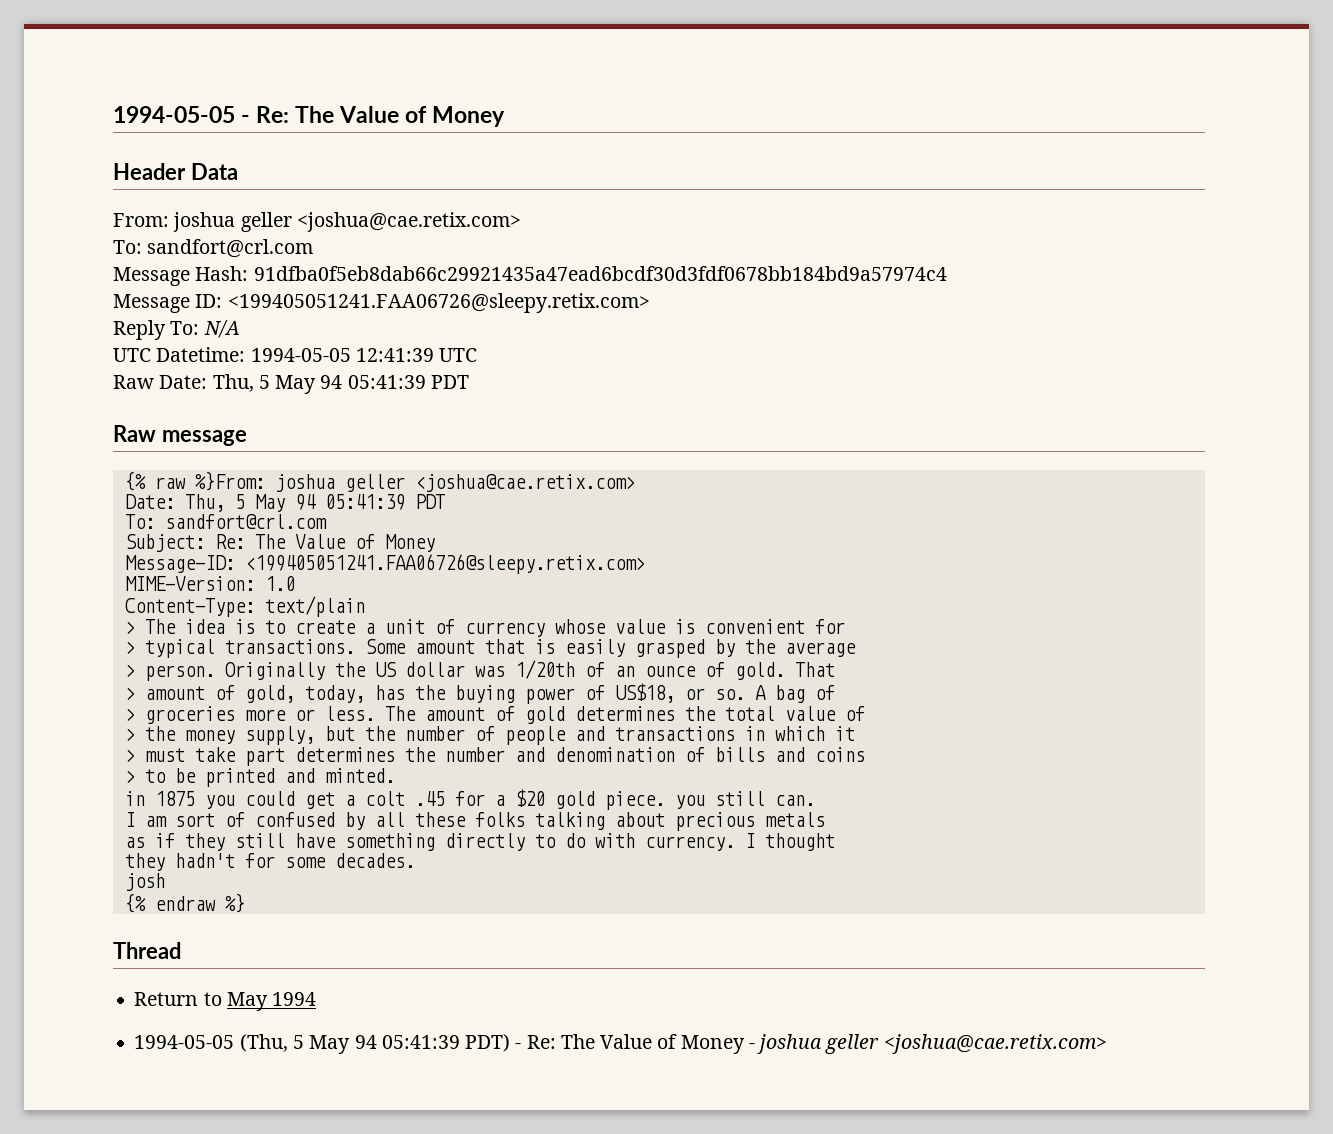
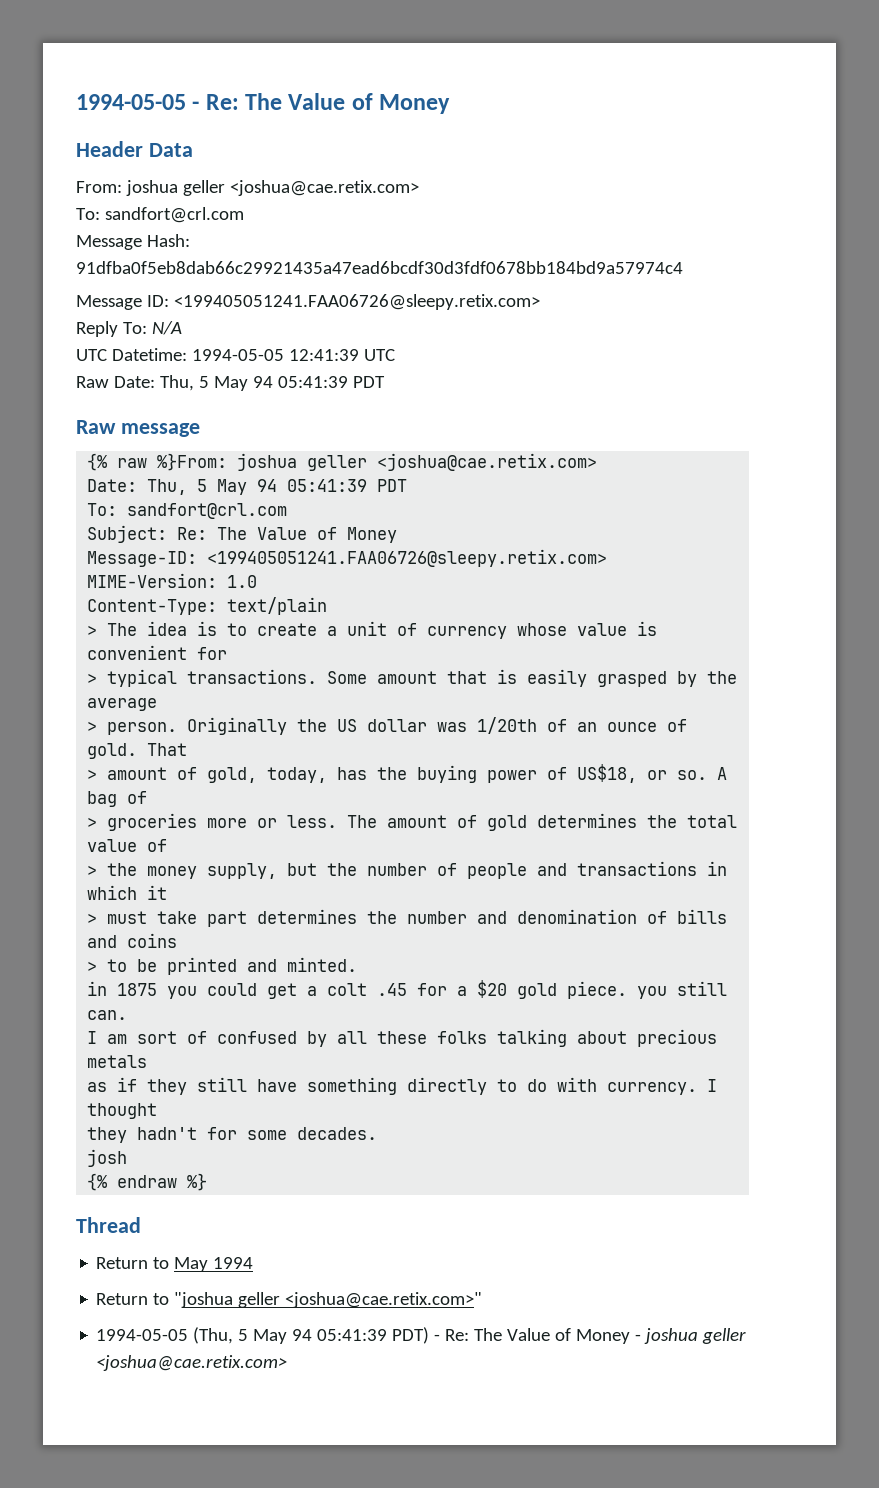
(317, 999) none -> [96,1292,483,1308] // Return to "joshua geller <joshua@cae.retix.com>"

